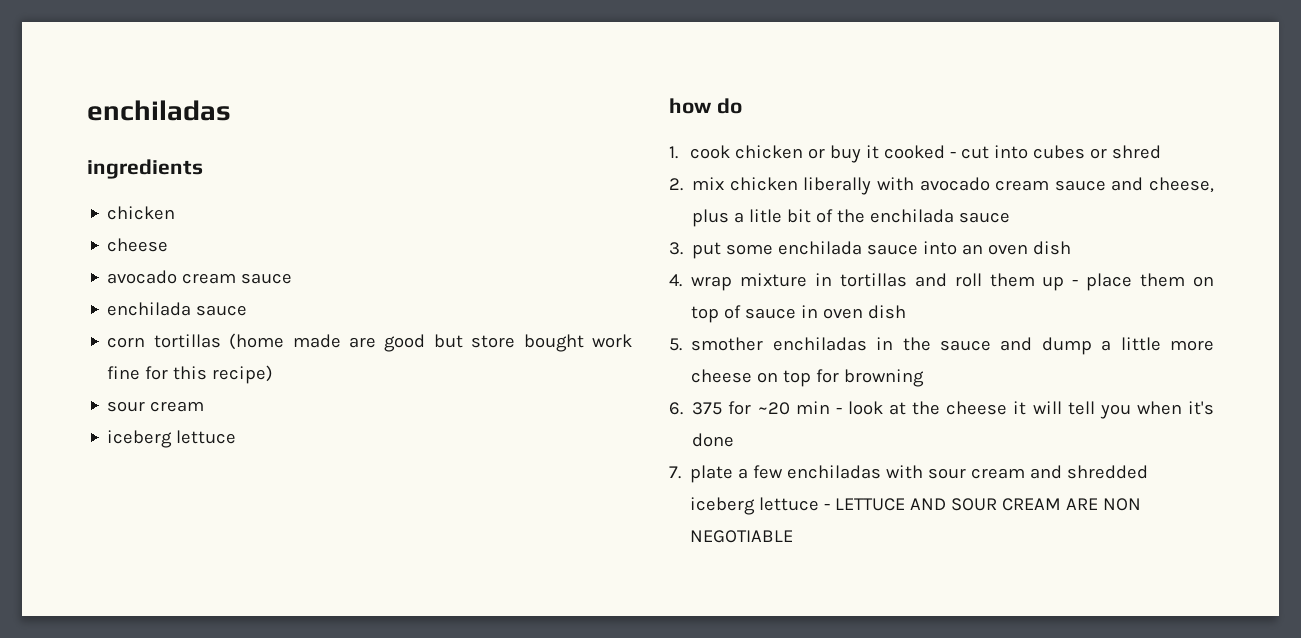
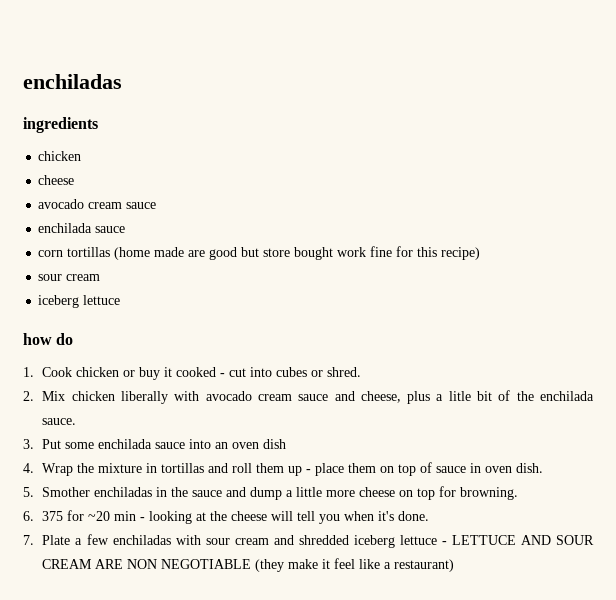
[690,145,731,159] cook -> [42,367,73,377] Cook
[1112,145,1162,159] shred -> [327,367,362,377] shred.
[692,177,725,190] mix -> [42,391,66,401] Mix
[959,212,1011,223] sauce -> [42,418,77,425] sauce.
[692,242,722,259] put -> [42,439,62,449] Put
[691,276,733,291] wrap -> [42,463,95,476] Wrap the
[868,305,907,319] dish -> [516,463,544,473] dish.
[691,337,764,351] smother -> [42,487,91,497] Smother
[844,369,925,387] browning -> [460,487,519,500] browning.
[847,401,883,415] look -> [149,511,193,524] looking
[1013,401,1027,415] it -> (268, 516) none
[692,433,735,447] done -> [398,511,430,521] done.
[690,465,734,483] plate -> [42,535,71,545] Plate
(794, 536) none -> [255,558,455,572] (they make it feel like a restaurant)

